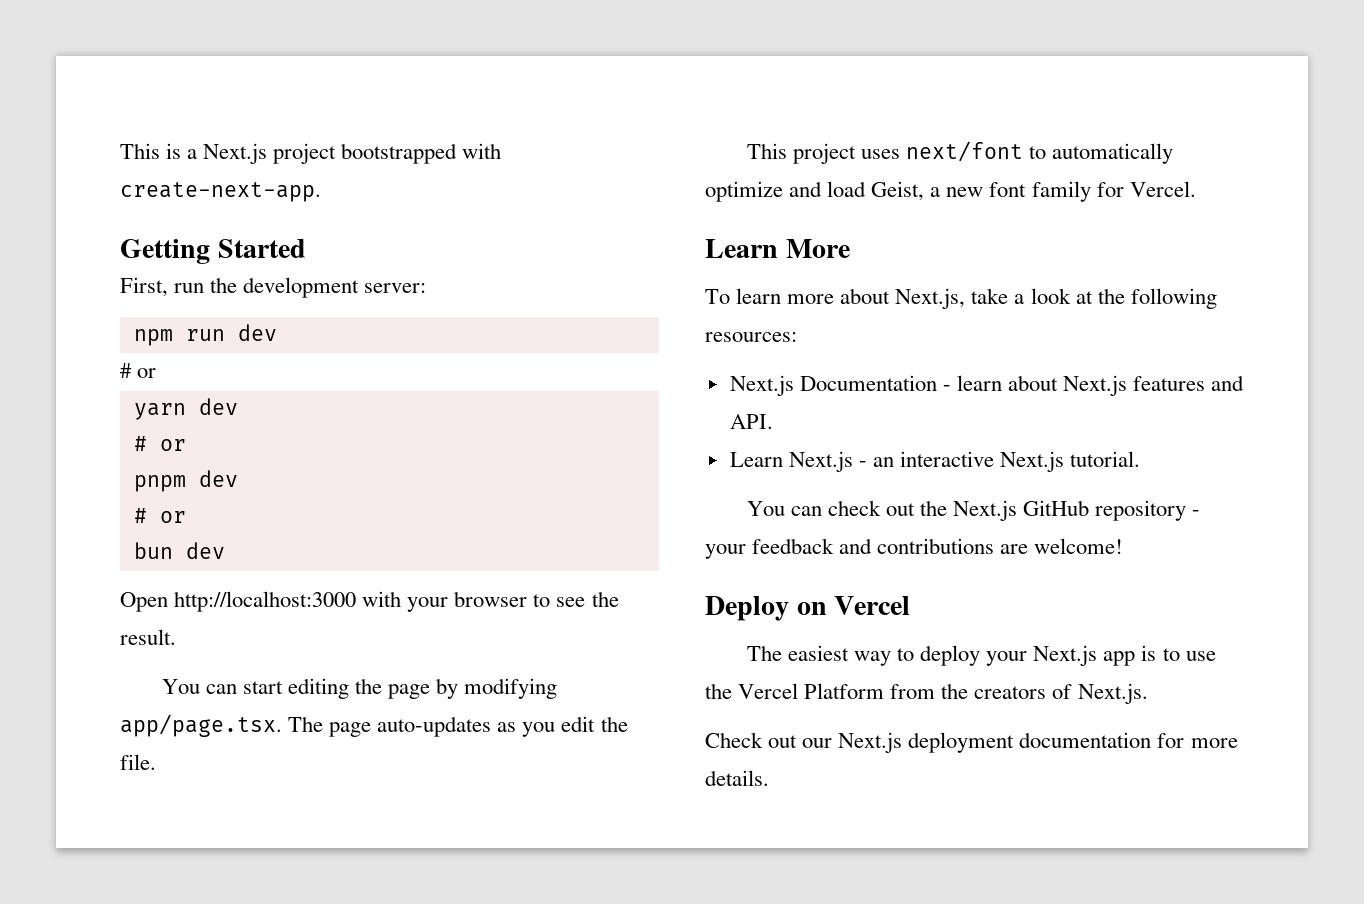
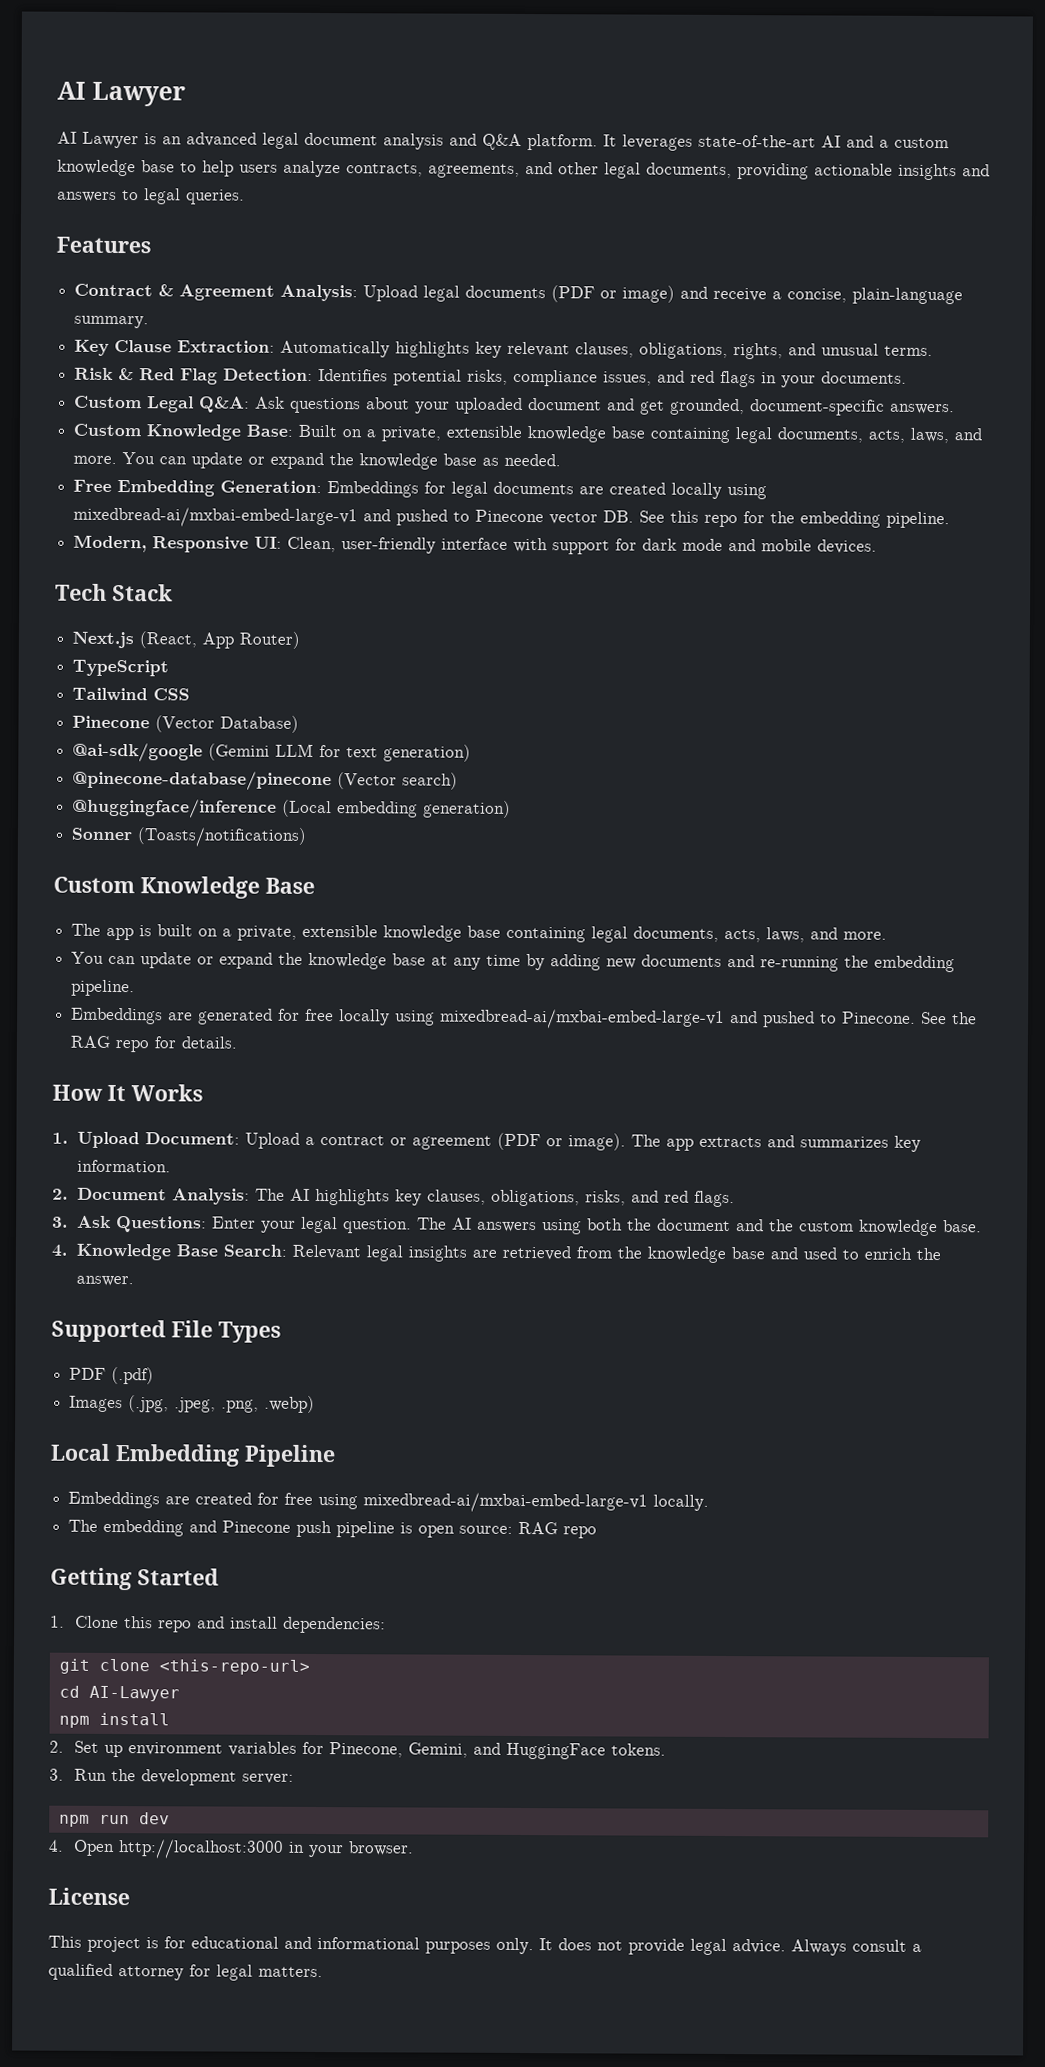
[120,143,502,164] [120,182,321,202] [120,239,306,264] [120,277,205,297] This is a Next.js project bootstrapped with create-next-app. // Getting Started // First, run -> [57,81,186,107] [57,131,949,151] [57,159,990,181] [57,188,245,205] [56,236,151,254] [74,283,964,305] [74,315,150,329] [74,339,934,360] [74,367,908,388] [74,395,956,416] [73,423,983,444] [73,452,562,470] [73,479,768,500] [73,506,951,529] [73,534,878,555] [55,583,173,602] [72,631,301,649] [72,659,170,677] [72,687,191,702] [72,715,300,733] [72,742,472,763] [72,770,459,792] [72,798,512,819] [71,827,308,847] [53,876,315,899] [71,923,888,943] [71,951,956,973] [71,979,136,997] [71,1007,978,1029] [70,1035,238,1053] [52,1084,203,1102] [52,1131,922,1152] [77,1159,172,1173] [52,1187,736,1208] [52,1215,983,1237] [51,1243,942,1264] [76,1275,135,1287] [51,1319,281,1343] [69,1366,155,1385] [69,1395,316,1413] [50,1443,335,1468] [68,1491,710,1513] [68,1519,598,1539] [50,1567,219,1591] [50,1615,387,1634] [58,1658,310,1675] [58,1685,180,1702] [58,1712,170,1728] [49,1740,667,1760] [49,1768,108,1781] AI Lawyer // AI Lawyer is an advanced legal document analysis and Q&A platform. It leverages state-of-the-art AI and a custom knowledge base to help users analyze contracts, agreements, and other legal documents, providing actionable insights and answers to legal queries. // Features // Contract & Agreement Analysis: Upload legal documents (PDF or image) and receive a concise, plain-language summary. // Key Clause Extraction: Automatically highlights key relevant clauses, obligations, rights, and unusual terms. // Risk & Red Flag Detection: Identifies potential risks, compliance issues, and red flags in your documents. // Custom Legal Q&A: Ask questions about your uploaded document and get grounded, document-specific answers. // Custom Knowledge Base: Built on a private, extensible knowledge base containing legal documents, acts, laws, and more. You can update or expand the knowledge base as needed. // Free Embedding Generation: Embeddings for legal documents are created locally using mixedbread-ai/mxbai-embed-large-v1 and pushed to Pinecone vector DB. See this repo for the embedding pipeline. // Modern, Responsive UI: Clean, user-friendly interface with support for dark mode and mobile devices. // Tech Stack // Next.js (React, App Router) // TypeScript // Tailwind CSS // Pinecone (Vector Database) // @ai-sdk/google (Gemini LLM for text generation) // @pinecone-database/pinecone (Vector search) // @huggingface/inference (Local embedding generation) // Sonner (Toasts/notifications) // Custom Knowledge Base // The app is built on a private, extensible knowledge base containing legal documents, acts, laws, and more. // You can update or expand the knowledge base at any time by adding new documents and re-running the embedding pipeline. // Embeddings are generated for free locally using mixedbread-ai/mxbai-embed-large-v1 and pushed to Pinecone. See the RAG repo for details. // How It Works // 1. Upload Document: Upload a contract or agreement (PDF or image). The app extracts and summarizes key information. // 2. Document Analysis: The AI highlights key clauses, obligations, risks, and red flags. // 3. Ask Questions: Enter your legal question. The AI answers using both the document and the custom knowledge base. // 4. Knowledge Base Search: Relevant legal insights are retrieved from the knowledge base and used to enrich the answer. // Supported File Types // PDF (.pdf) // Images (.jpg, .jpeg, .png, .webp) // Local Embedding Pipeline // Embeddings are created for free using mixedbread-ai/mxbai-embed-large-v1 locally. // The embedding and Pinecone push pipeline is open source: RAG repo // Getting Started // 1. Clone this repo and install dependencies: // git clone <this-repo-url> // cd AI-Lawyer // npm install // 2. Set up environment variables for Pinecone, Gemini, and HuggingFace tokens. // 3. Run
[120,363,157,378] [133,398,238,420] [133,436,186,451] [133,470,238,492] [133,508,186,523] [133,542,225,559] [120,591,619,612] [120,629,176,645] [161,678,558,699] [120,714,628,737] [120,754,156,770] [746,141,1174,164] [705,181,1196,202] [705,239,850,258] [705,288,1217,309] [705,332,797,342] [729,375,1245,396] [729,414,773,429] [729,451,1141,472] [746,500,1201,521] [705,538,1124,559] [705,596,911,621] [746,645,1216,666] [705,683,1148,704] [705,732,1238,753] [705,770,769,786] # or // yarn dev // # or // pnpm dev // # or // bun dev // Open http://localhost:3000 with your browser to see the result. // You can start editing the page by modifying app/page.tsx. The page auto-updates as you edit the file. // This project uses next/font to automatically optimize and load Geist, a new font family for Vercel. // Learn More // To learn more about Next.js, take a look at the following resources: // Next.js Documentation - learn about Next.js features and API. // Learn Next.js - an interactive Next.js tutorial. // You can check out the Next.js GitHub repository - your feedback and contributions are welcome! // Deploy on Vercel // The easiest way to deploy your Next.js app is to use the Vercel Platform from the creators of Next.js. // Check out our Next.js deployment documentation for more details. -> [48,1839,415,1859] [48,1887,130,1906] [48,1935,922,1956] [48,1963,323,1981] 4. Open http://localhost:3000 in your browser. // License // This project is for educational and informational purposes only. It does not provide legal advice. Always consult a qualified attorney for legal matters.

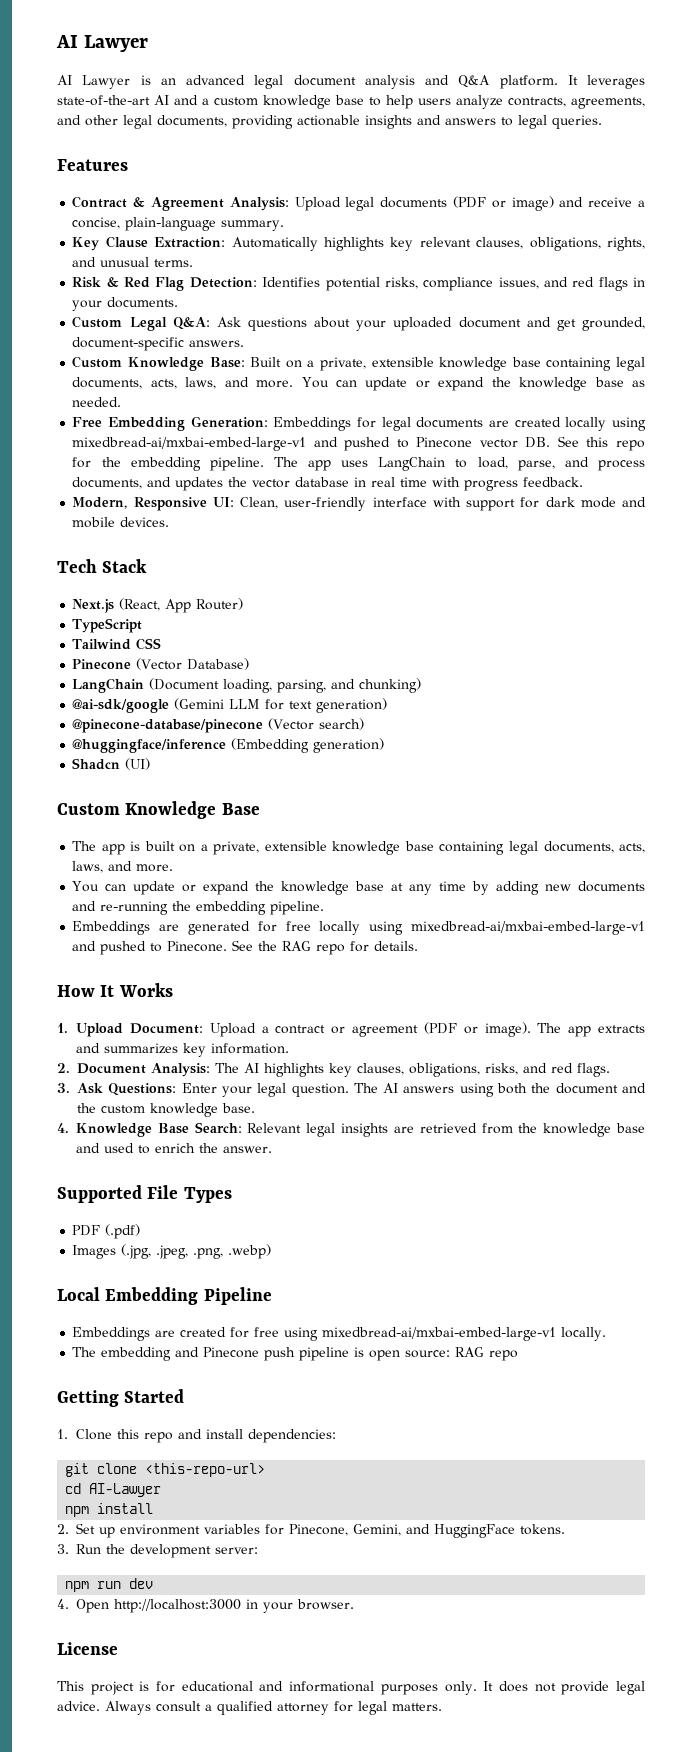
(951, 520) none -> [273,457,645,471] [72,477,584,491] The app uses LangChain to load, parse, and process documents, and updates the vector database in real time with progress feedback.
(300, 724) none -> [72,678,422,693] // LangChain (Document loading, parsing, and chunking)
[282,799,512,818] [71,827,308,847] (Local embedding generation) // Sonner (Toasts/notifications) -> [231,738,385,753] [72,758,151,770] (Embedding generation) // Shadcn (UI)

